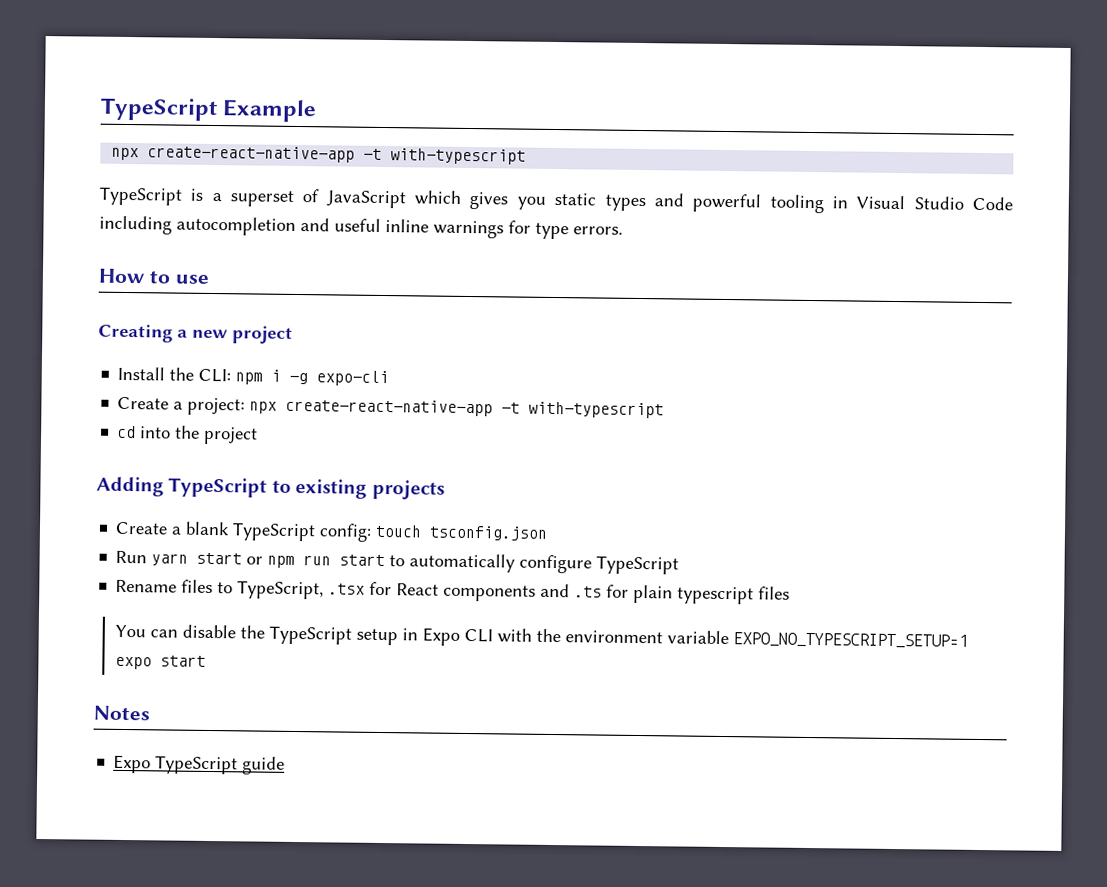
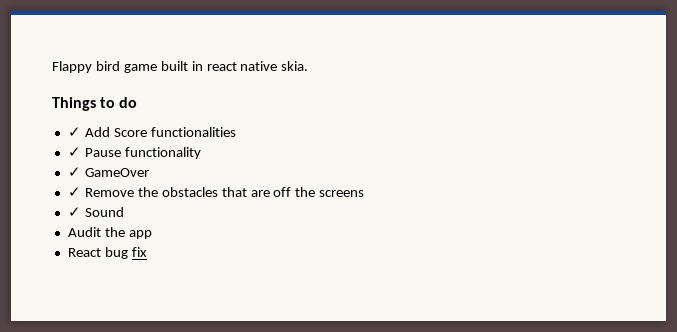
[100,97,317,123] [111,145,527,165] [99,186,1014,214] [99,215,623,240] [98,268,209,284] [98,323,293,344] [117,366,390,387] [117,396,665,419] [117,425,259,445] [96,476,445,500] [115,521,549,542] [115,550,680,575] [115,579,791,605] [114,624,968,649] [114,655,206,670] [93,705,150,721] [113,754,286,775] TypeScript Example // npx create-react-native-app -t with-typescript // TypeScript is a superset of JavaScript which gives you static types and powerful tooling in Visual Studio Code including autocompletion and useful inline warnings for type errors. // How to use // Creating a new project // Install the CLI: npm i -g expo-cli // Create a project: npx create-react-native-app -t with-typescript // cd into the project // Adding TypeScript to existing projects // Create a blank TypeScript config: touch tsconfig.json // Run yarn start or npm run start to automatically configure TypeScript // Rename files to TypeScript, .tsx for React components and .ts for plain typescript files // You can disable the TypeScript setup in Expo CLI with the environment variable EXPO_NO_TYPESCRIPT_SETUP=1 expo start // Notes // Expo TypeScript guide -> [52,61,309,73] [52,97,138,111] [67,127,236,137] [67,147,201,159] [67,167,149,177] [67,187,365,197] [67,207,124,217] [67,227,152,239] [67,247,147,259] Flappy bird game built in react native skia. // Things to do // ✓ Add Score functionalities // ✓ Pause functionality // ✓ GameOver // ✓ Remove the obstacles that are off the screens // ✓ Sound // Audit the app // React bug fix

